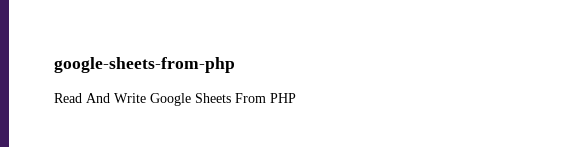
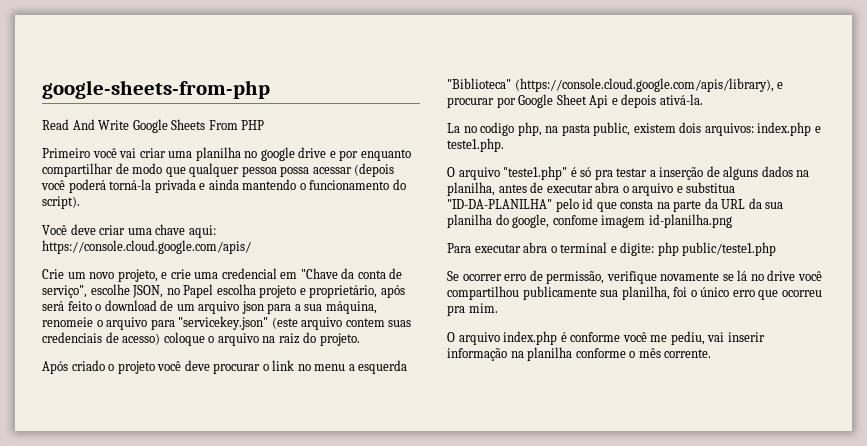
(296, 98) none -> [42,147,411,161] [42,163,395,177] [41,179,406,193] [42,196,80,209] [42,224,216,238] [42,240,251,254] [42,268,403,282] [42,284,405,298] [42,300,377,314] [42,316,412,330] [42,332,360,346] [42,360,408,374] [447,78,784,92] [447,94,703,108] [447,122,821,136] [447,138,504,152] [447,166,810,180] [447,182,736,196] [447,198,784,212] [447,214,732,228] [447,242,777,256] [447,270,822,284] [447,286,822,300] [447,303,498,316] [447,331,765,345] [447,347,712,361] // Primeiro você vai criar uma planilha no google drive e por enquanto compartilhar de modo que qualquer pessoa possa acessar (depois você poderá torná-la privada e ainda mantendo o funcionamento do script). // Você deve criar uma chave aqui: https://console.cloud.google.com/apis/ // Crie um novo projeto, e crie uma credencial em "Chave da conta de serviço", escolhe JSON, no Papel escolha projeto e proprietário, após será feito o download de um arquivo json para a sua máquina, renomeie o arquivo para "servicekey.json" (este arquivo contem suas credenciais de acesso) coloque o arquivo na raiz do projeto. // Após criado o projeto você deve procurar o link no menu a esquerda "Biblioteca" (https://console.cloud.google.com/apis/library), e procurar por Google Sheet Api e depois ativá-la. // La no codigo php, na pasta public, existem dois arquivos: index.php e teste1.php. // O arquivo "teste1.php" é só pra testar a inserção de alguns dados na planilha, antes de executar abra o arquivo e substitua "ID-DA-PLANILHA" pelo id que consta na parte da URL da sua planilha do google, confome imagem id-planilha.png // Para executar abra o terminal e digite: php public/teste1.php // Se ocorrer erro de permissão, verifique novamente se lá no drive você compartilhou publicamente sua planilha, foi o único erro que ocorreu pra mim. // O arquivo index.php é conforme você me pediu, vai inserir informação na planilha conforme o mês corrente.

